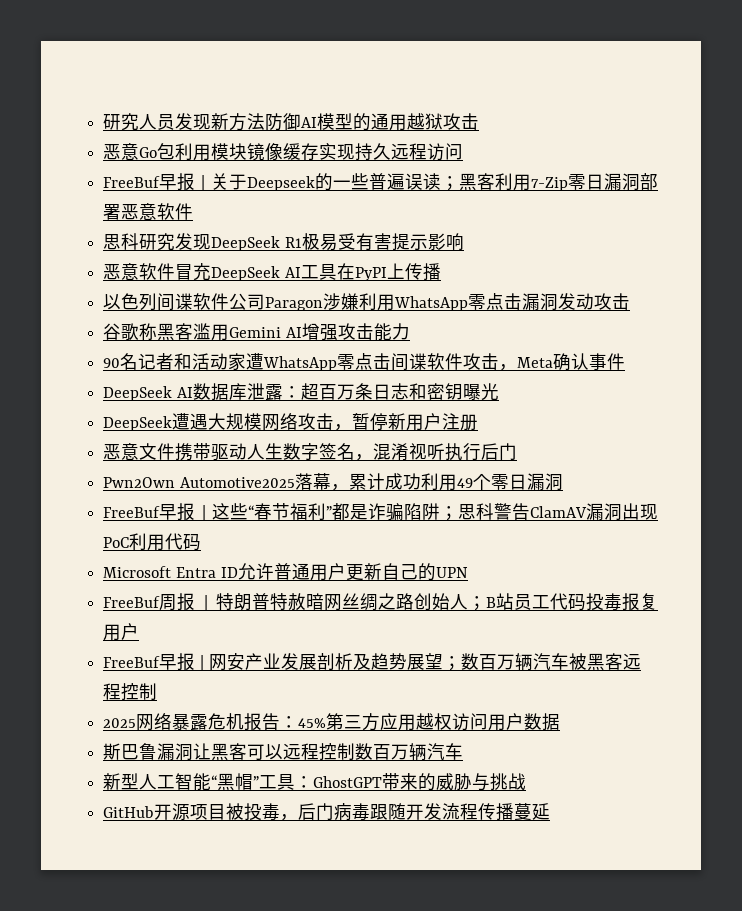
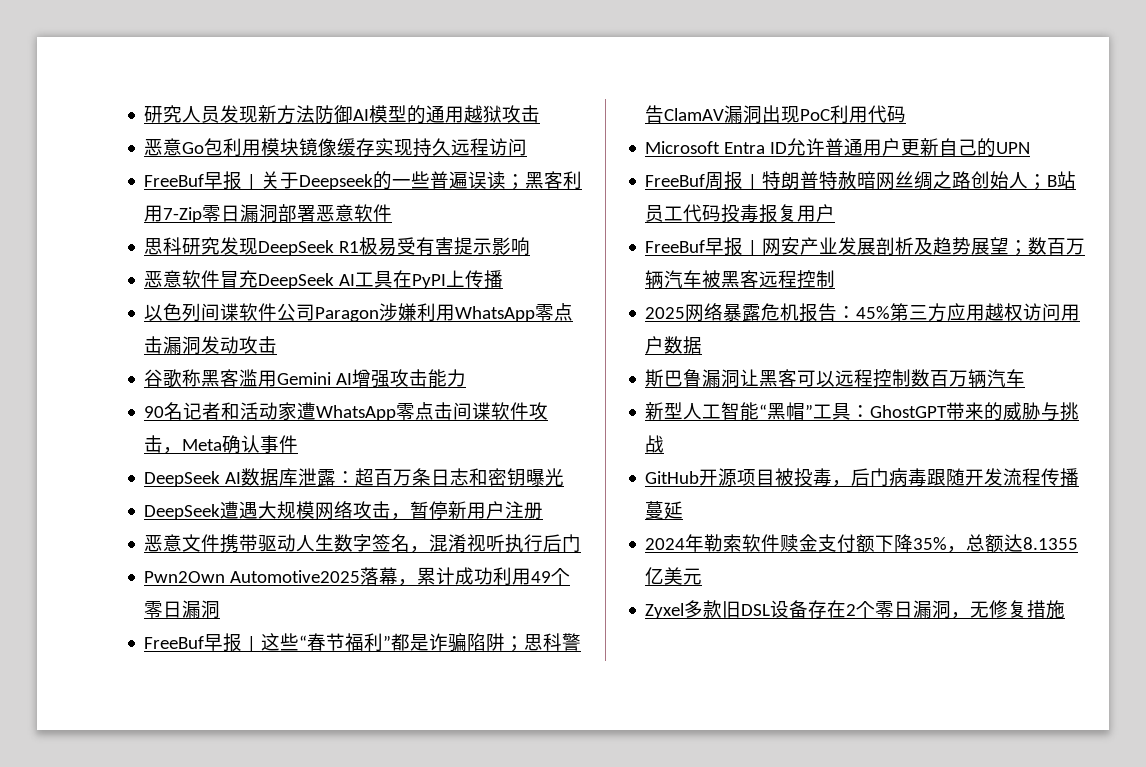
(551, 811) none -> [645,534,1079,553] [645,567,703,585] [645,600,1066,619] // 2024年勒索软件赎金支付额下降35%，总额达8.1355亿美元 // Zyxel多款旧DSL设备存在2个零日漏洞，无修复措施

